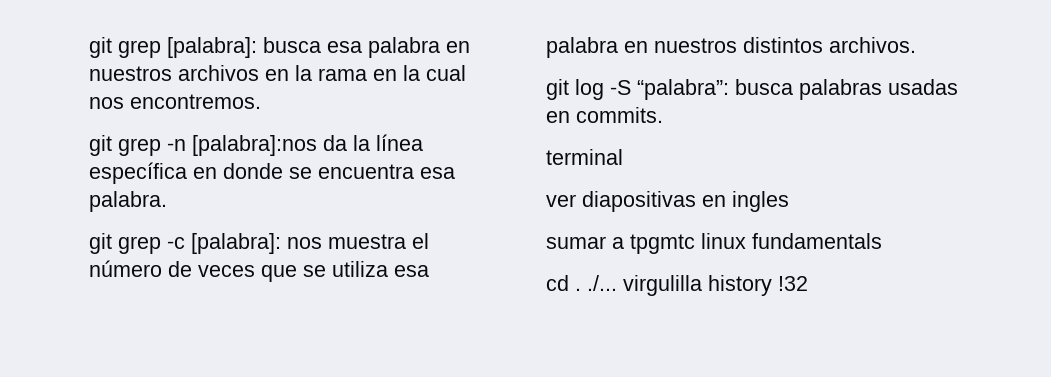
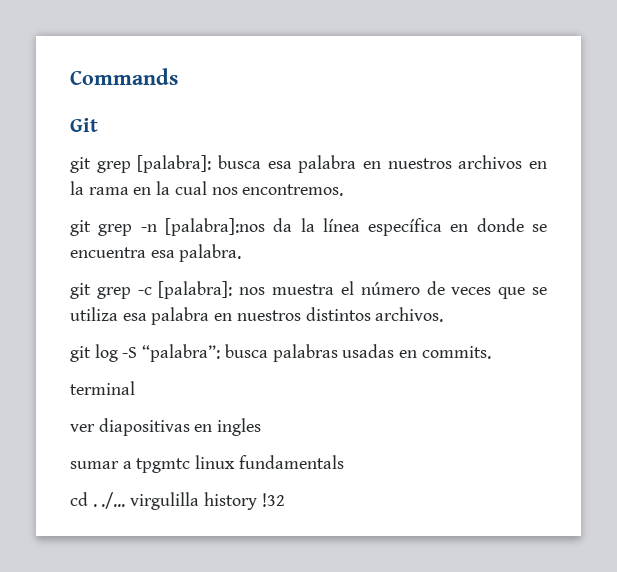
(89, 47) none -> [70,68,178,85] [70,118,98,132] Commands // Git //

